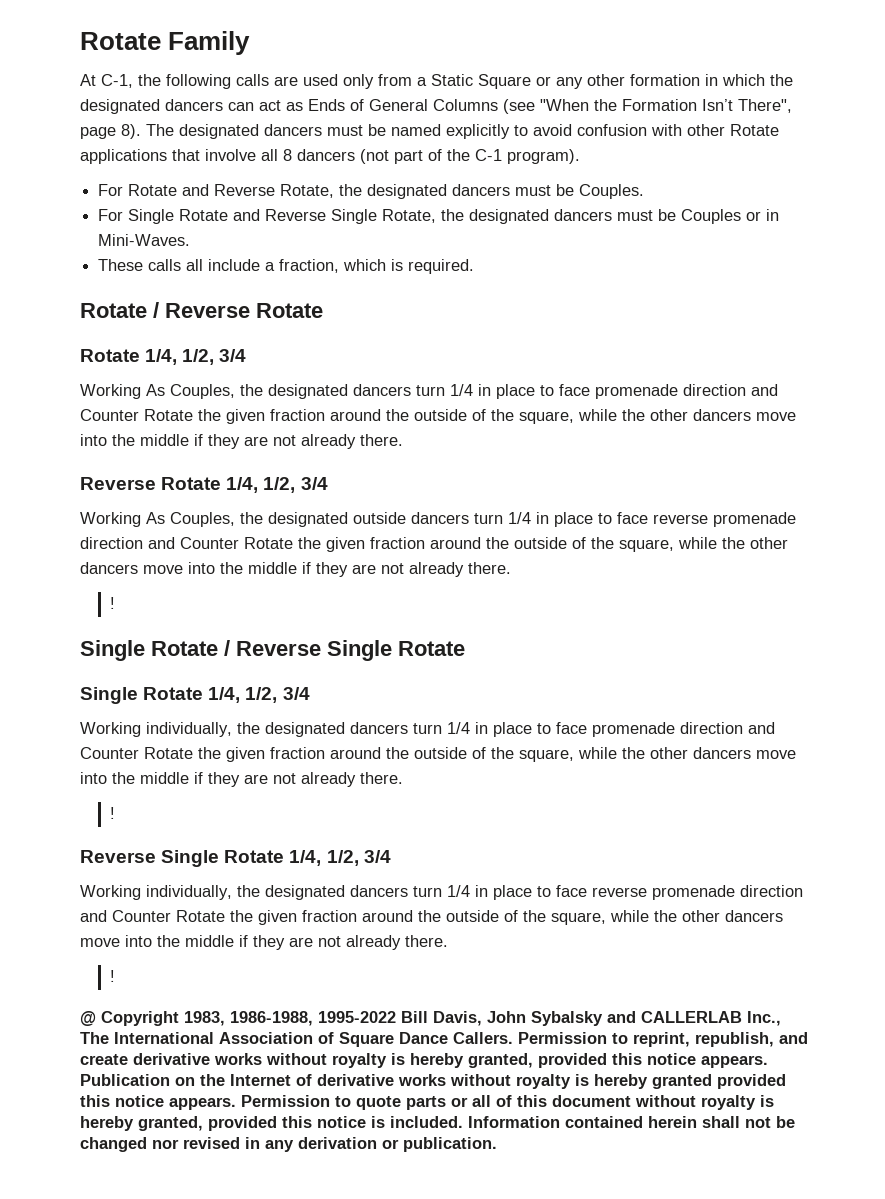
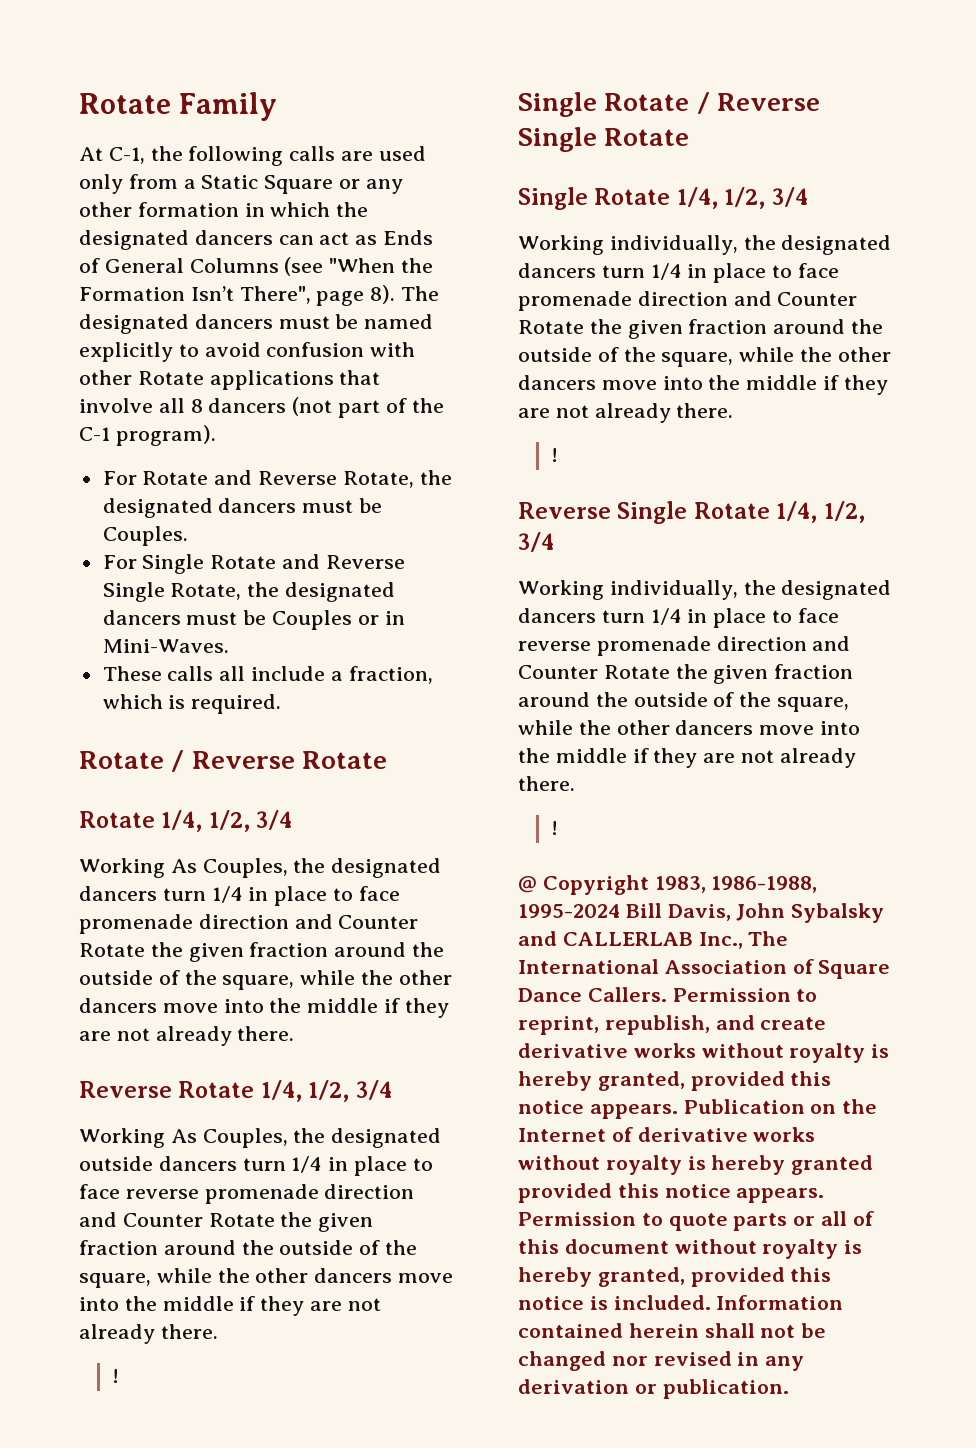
[318,1011,396,1023] 1995-2022 -> [518,904,620,918] 1995-2024

